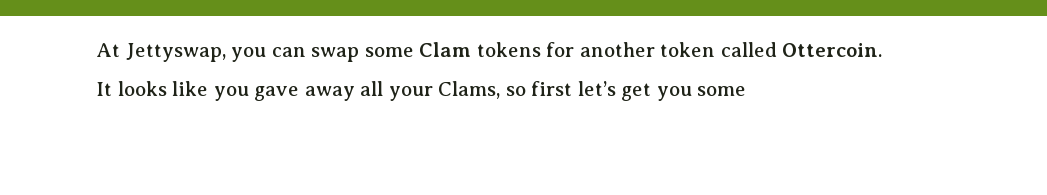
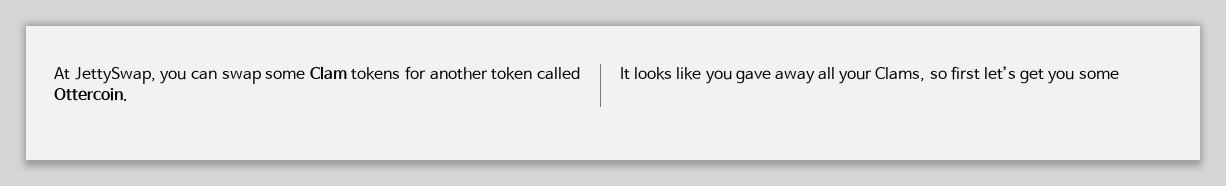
[125,43,226,62] Jettyswap, -> [74,67,156,84] JettySwap,

